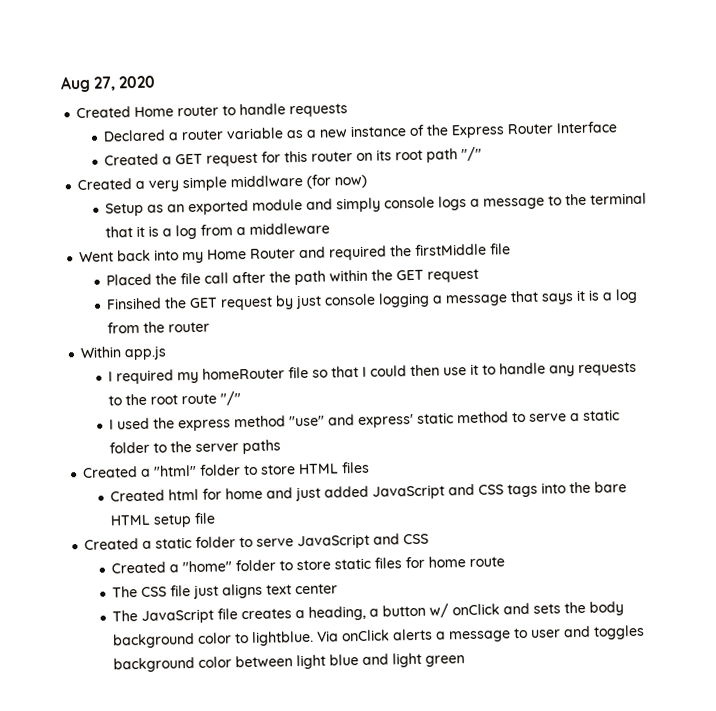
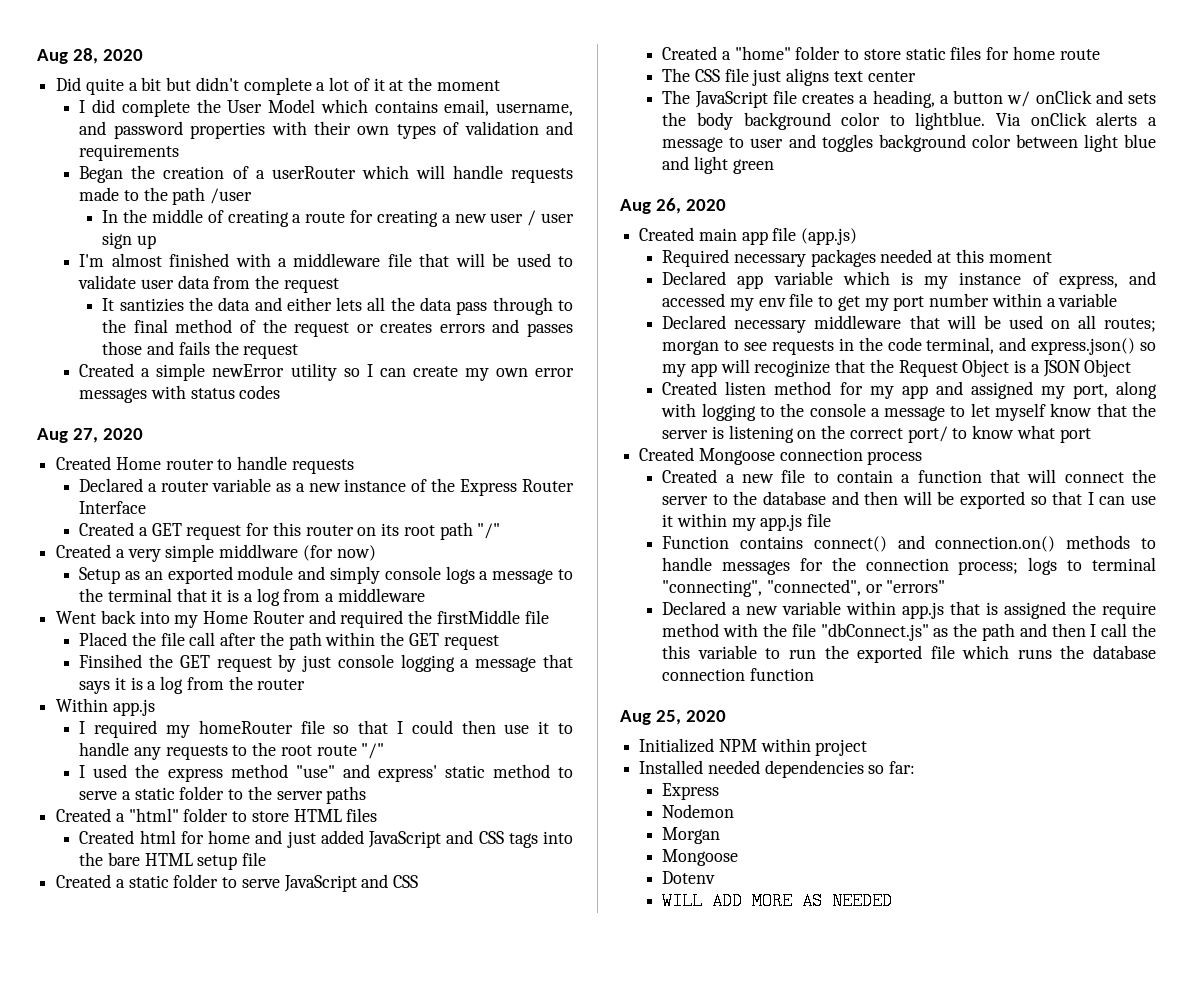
[60,75,91,93] Aug -> [37,48,144,64] [56,77,500,95] [79,99,573,117] [79,121,574,139] [79,144,180,161] [79,165,573,183] [79,187,253,205] [102,209,575,227] [102,232,157,249] [79,253,573,267] [78,275,339,293] [102,297,573,315] [102,319,573,337] [102,341,299,359] [79,363,574,381] [79,385,281,403] [37,428,68,443] Aug 28, 2020 // Did quite a bit but didn't complete a lot of it at the moment // I did complete the User Model which contains email, username, and password properties with their own types of validation and requirements // Began the creation of a userRouter which will handle requests made to the path /user // In the middle of creating a route for creating a new user / user sign up // I'm almost finished with a middleware file that will be used to validate user data from the request // It santizies the data and either lets all the data pass through to the final method of the request or creates errors and passes those and fails the request // Created a simple newError utility so I can create my own error messages with status codes // Aug
(466, 661) none -> [620,198,727,214] [639,227,858,245] [662,249,1052,267] [662,271,1156,289] [662,293,1118,311] [662,315,1156,333] [662,337,1156,355] [662,359,1132,377] [662,381,1157,399] [661,403,1156,421] [662,425,1091,443] [639,447,923,465] [662,469,1156,483] [662,491,1156,509] [662,513,832,531] [662,535,1156,552] [662,557,1156,575] [662,579,946,597] [662,601,1156,619] [662,623,1156,641] [662,645,1156,663] [662,668,815,681] [620,710,727,725] [639,738,868,756] [639,760,916,778] [662,783,720,800] [662,804,735,818] [662,827,721,844] [662,849,739,866] [662,871,716,884] [662,892,893,910] // Aug 26, 2020 // Created main app file (app.js) // Required necessary packages needed at this moment // Declared app variable which is my instance of express, and accessed my env file to get my port number within a variable // Declared necessary middleware that will be used on all routes; morgan to see requests in the code terminal, and express.json() so my app will recoginize that the Request Object is a JSON Object // Created listen method for my app and assigned my port, along with logging to the console a message to let myself know that the server is listening on the correct port/ to know what port // Created Mongoose connection process // Created a new file to contain a function that will connect the server to the database and then will be exported so that I can use it within my app.js file // Function contains connect() and connection.on() methods to handle messages for the connection process; logs to terminal "connecting", "connected", or "errors" // Declared a new variable within app.js that is assigned the require method with the file "dbConnect.js" as the path and then I call the this variable to run the exported file which runs the database connection function // Aug 25, 2020 // Initialized NPM within project // Installed needed dependencies so far: // Express // Nodemon // Morgan // Mongoose // Dotenv // WILL ADD MORE AS NEEDED

